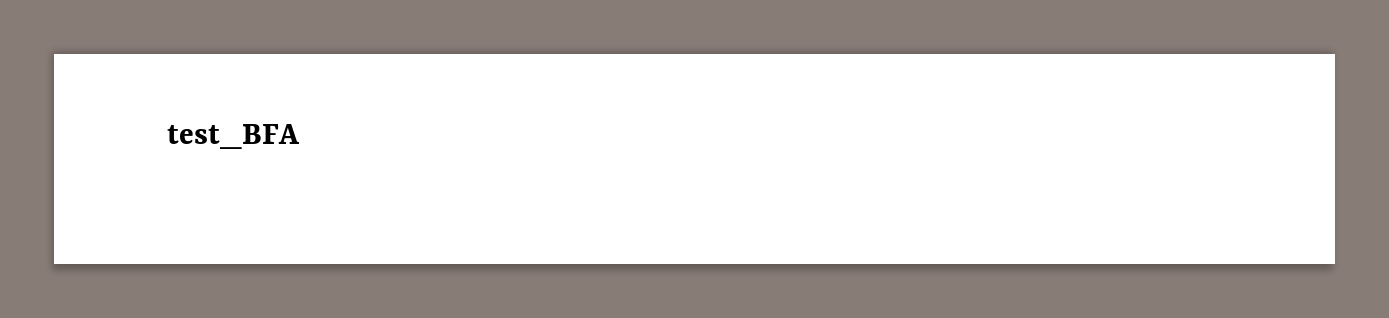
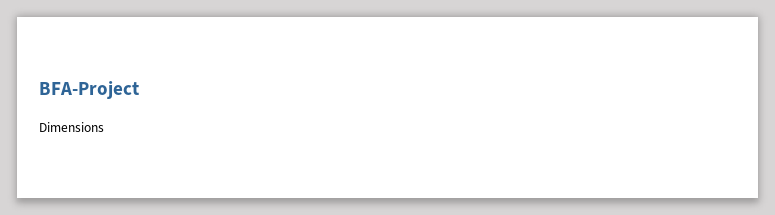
[167,124,299,149] test_BFA -> [39,81,139,99] [39,122,104,132] BFA-Project // Dimensions

